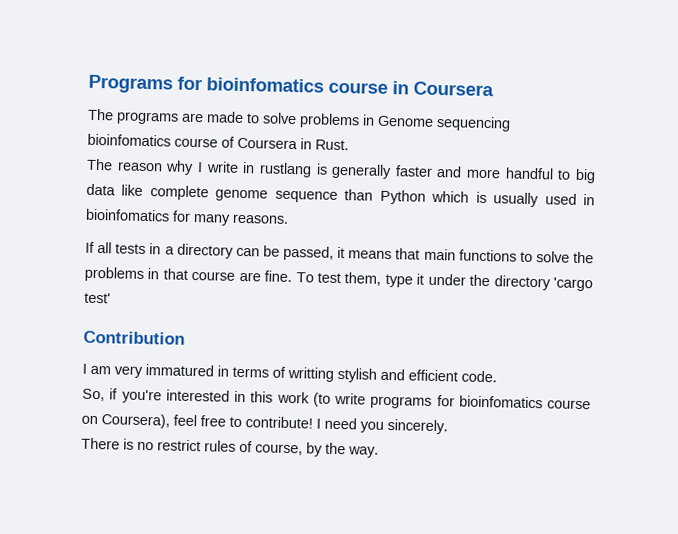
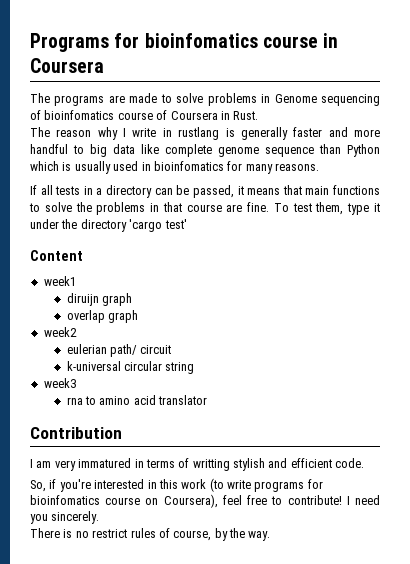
(511, 123) none -> [30,110,41,120] of
(111, 298) none -> [30,250,83,261] [43,276,76,286] [66,293,133,306] [66,310,139,323] [43,327,77,337] [66,344,172,357] [66,361,195,374] [43,378,76,388] [66,395,208,405] // Content // week1 // diruijn graph // overlap graph // week2 // eulerian path/ circuit // k-universal circular string // week3 // rna to amino acid translator

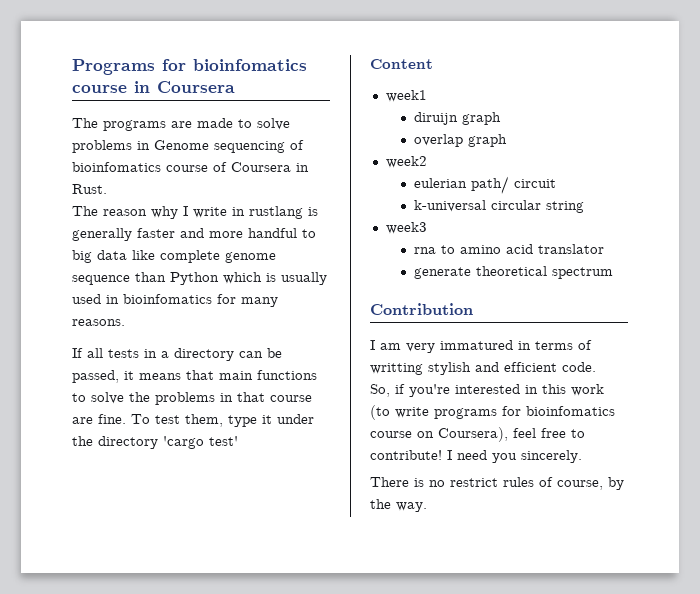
(208, 400) none -> [414,266,614,279] // generate theoretical spectrum

